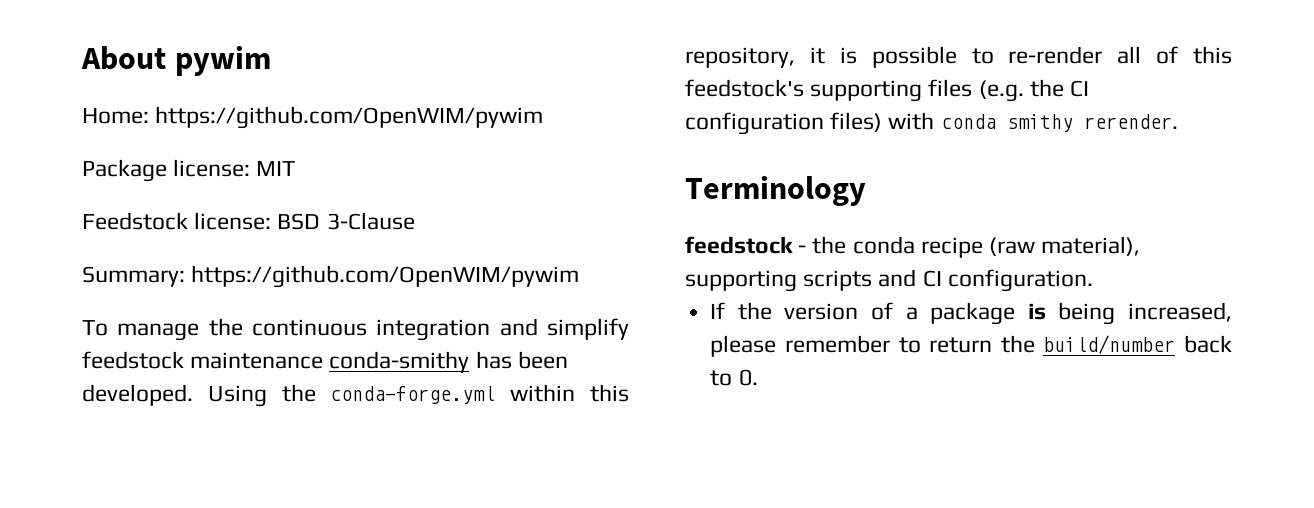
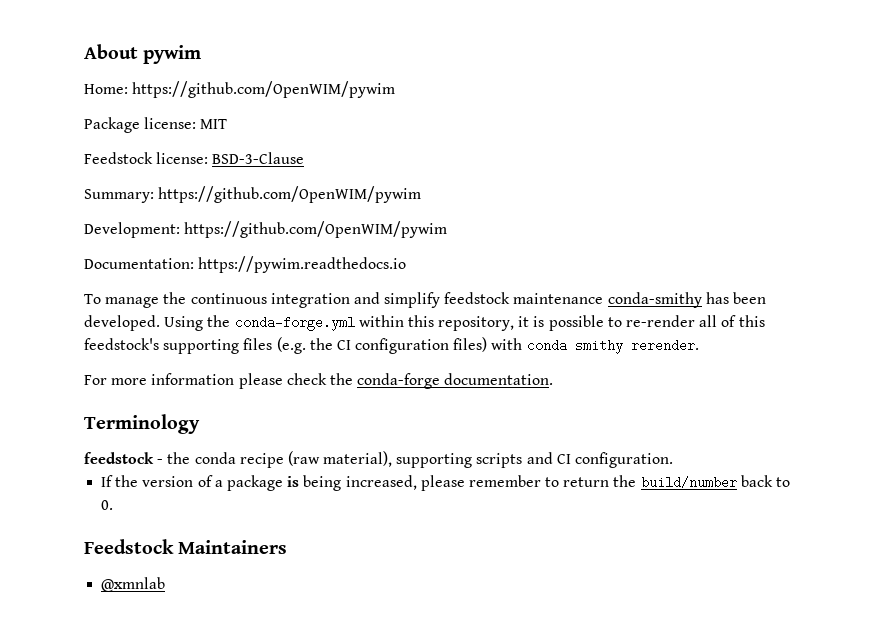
[277,212,415,230] BSD 3-Clause -> [212,152,305,164] BSD-3-Clause
(580, 276) none -> [84,221,448,238] [84,256,407,273] // Development: https://github.com/OpenWIM/pywim // Documentation: https://pywim.readthedocs.io
(1178, 121) none -> [84,373,554,389] // For more information please check the conda-forge documentation.
(758, 377) none -> [84,539,288,554] [101,577,166,592] // Feedstock Maintainers // @xmnlab

